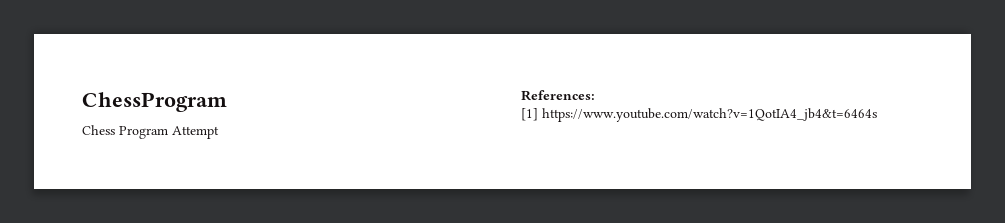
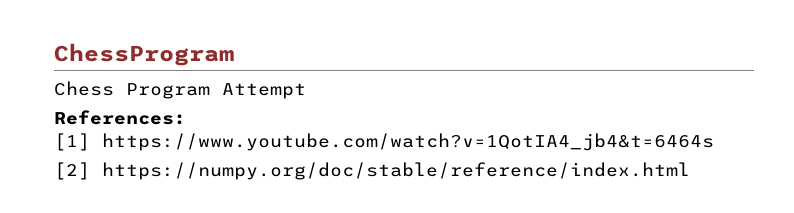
(877, 115) none -> [54,162,690,180] // [2] https://numpy.org/doc/stable/reference/index.html

